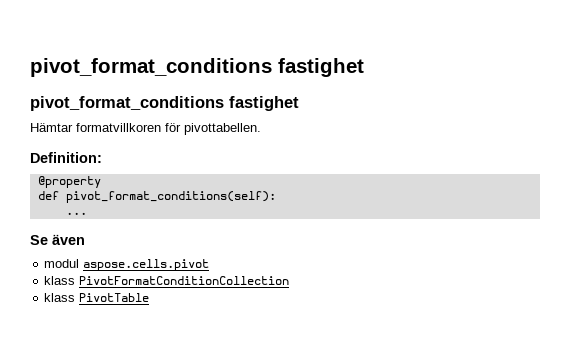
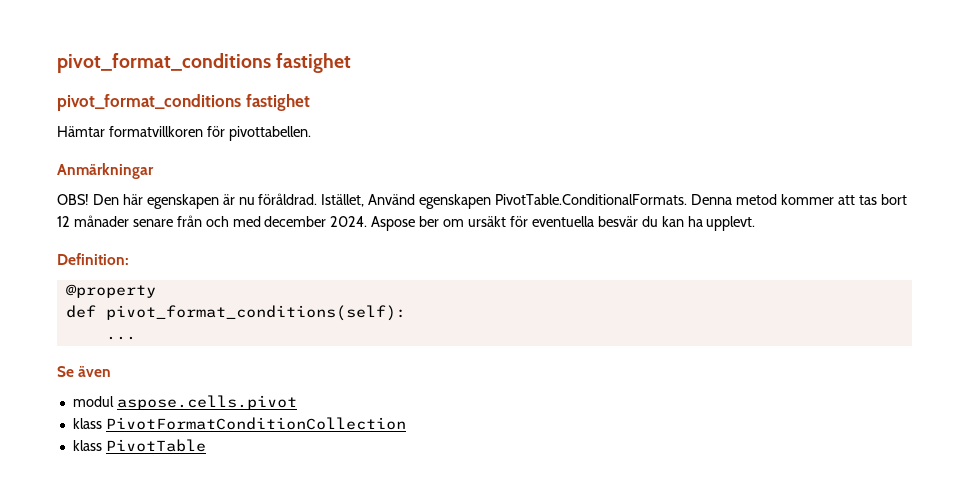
(261, 129) none -> [57,163,154,179] [57,193,907,209] [57,215,756,231] // Anmärkningar // OBS! Den här egenskapen är nu föråldrad. Istället, Använd egenskapen PivotTable.ConditionalFormats. Denna metod kommer att tas bort 12 månader senare från och med december 2024. Aspose ber om ursäkt för eventuella besvär du kan ha upplevt.

